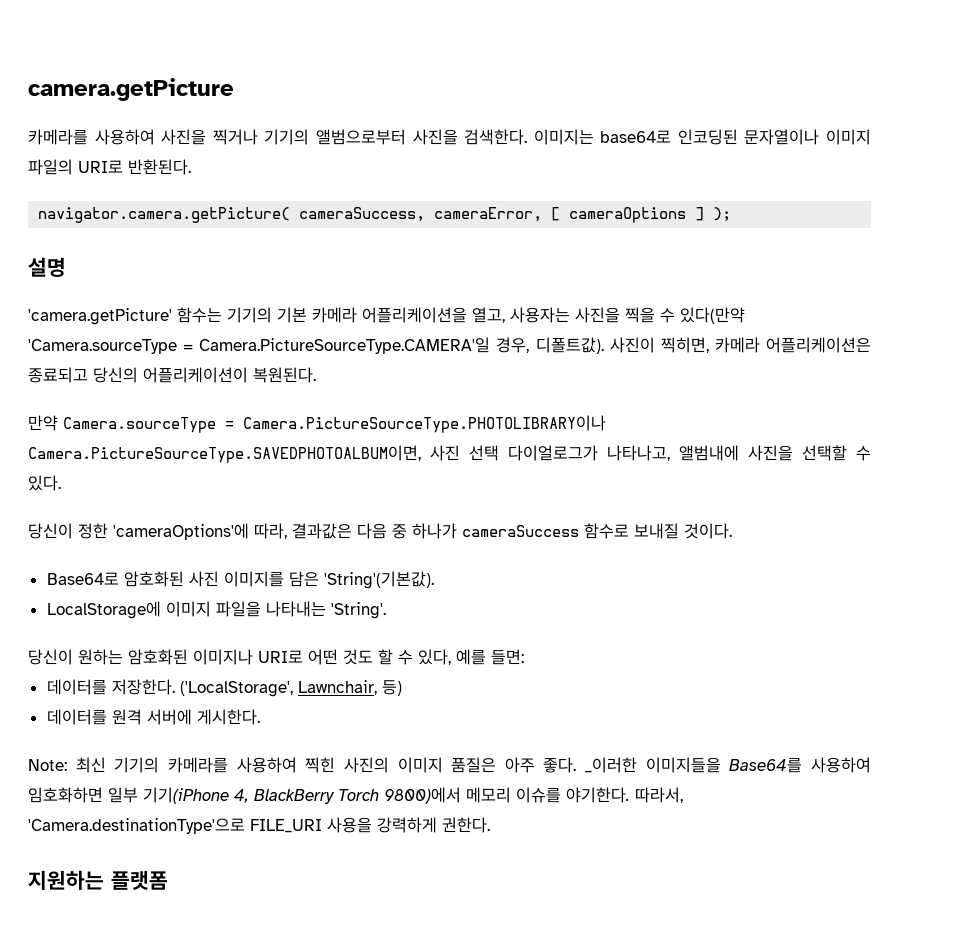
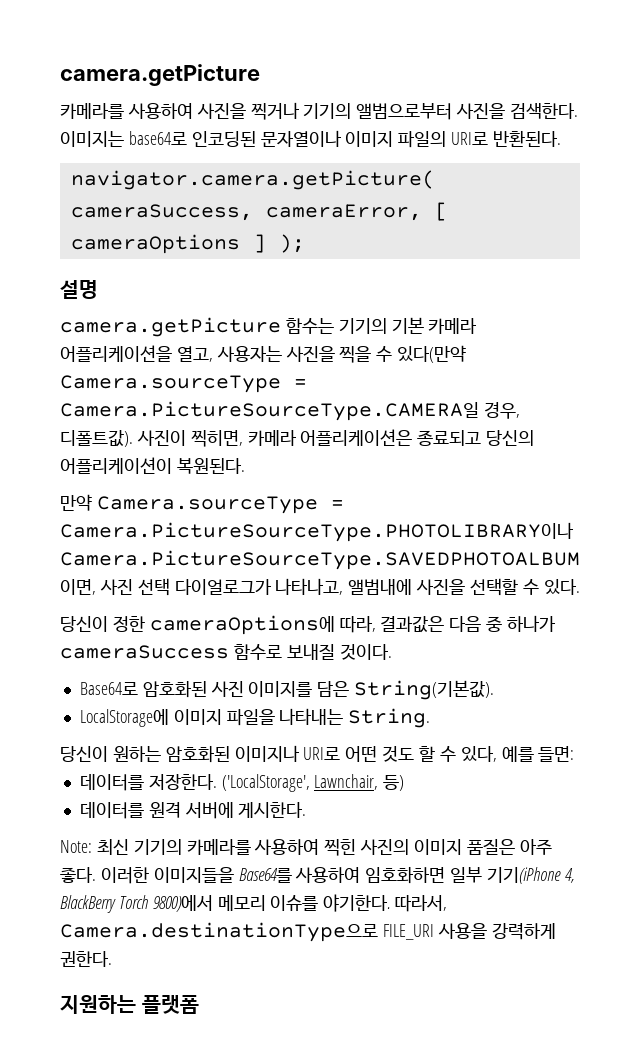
[28,308,172,325] 'camera.getPicture' -> [60,317,281,337] camera.getPicture
[28,337,491,354] 'Camera.sourceType = Camera.PictureSourceType.CAMERA'일 -> [60,375,307,393] [60,401,479,421] Camera.sourceType = Camera.PictureSourceType.CAMERA일
[113,523,249,540] 'cameraOptions'에 -> [149,615,335,635] cameraOptions에
[323,571,434,589] 'String'(기본값). -> [354,680,495,700] String(기본값).
[330,602,386,619] 'String'. -> [348,708,431,728] String.
[585,757,638,773] _이러한 -> [100,867,149,884] 이러한
[28,818,245,834] 'Camera.destinationType'으로 -> [60,922,378,942] Camera.destinationType으로

